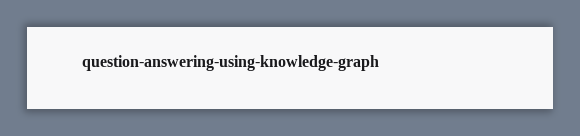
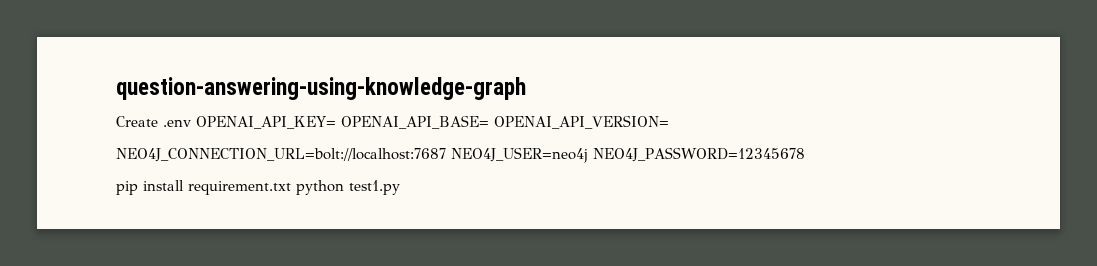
(379, 63) none -> [116,115,669,129] [116,147,805,163] [116,180,400,195] // Create .env OPENAI_API_KEY= OPENAI_API_BASE= OPENAI_API_VERSION= // NEO4J_CONNECTION_URL=bolt://localhost:7687 NEO4J_USER=neo4j NEO4J_PASSWORD=12345678 // pip install requirement.txt python test1.py

